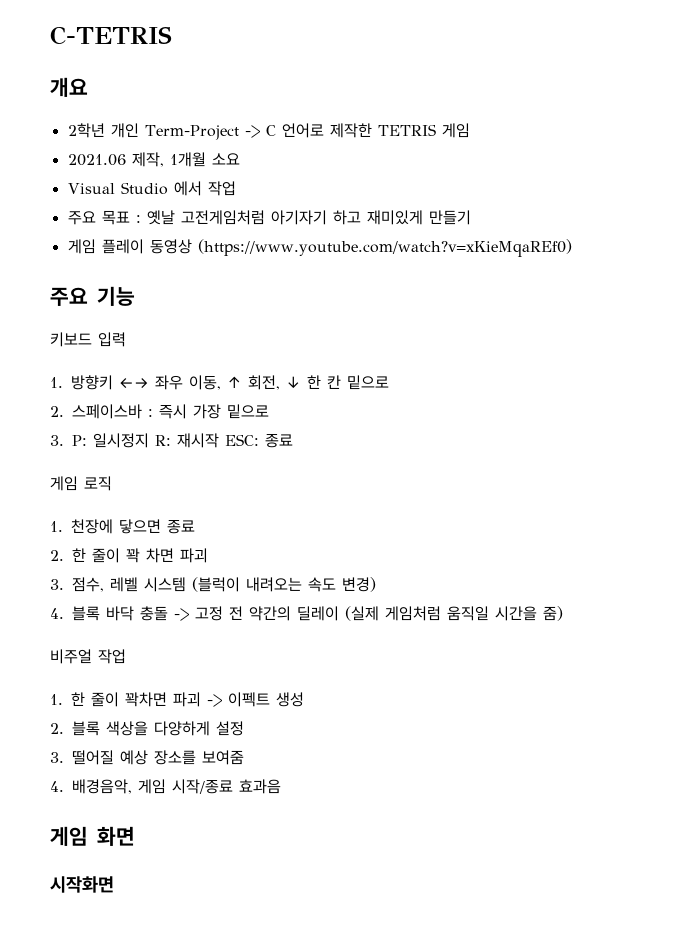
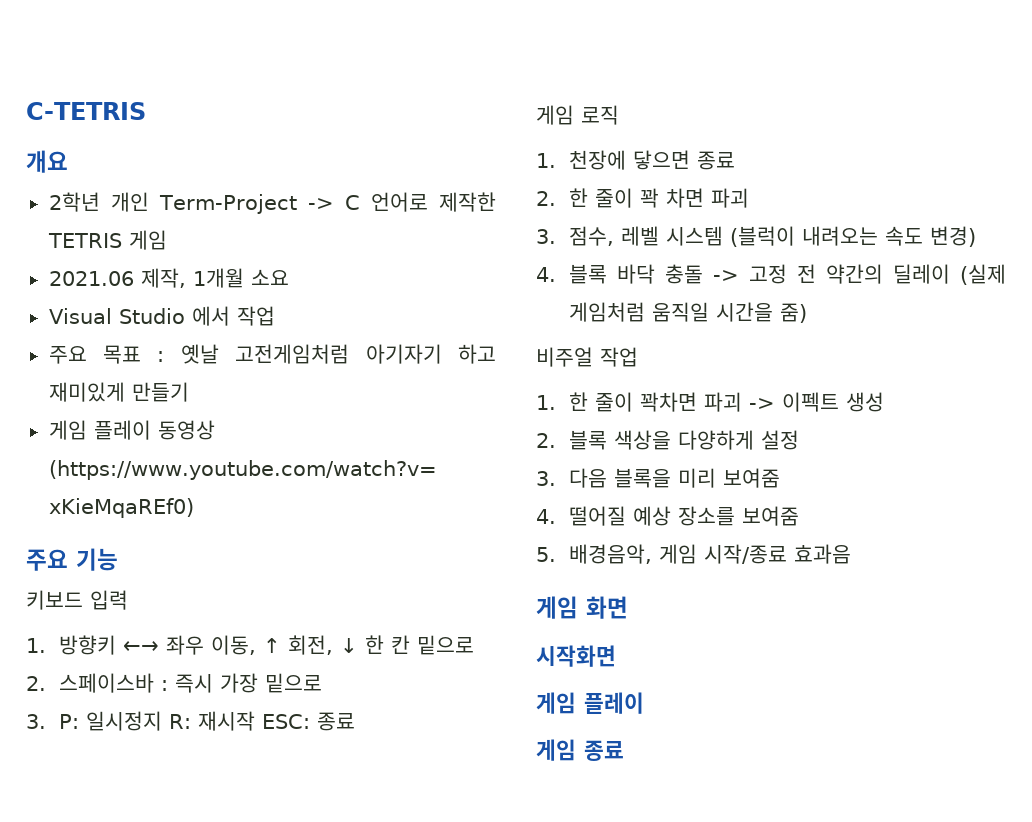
(64, 757) none -> [568,468,780,488] [536,509,556,524] 다음 블록을 미리 보여줌 // 4.
[50,781,64,792] 4. -> [536,547,556,562] 5.
(114, 884) none -> [536,692,644,714] [536,739,624,761] // 게임 플레이 // 게임 종료

